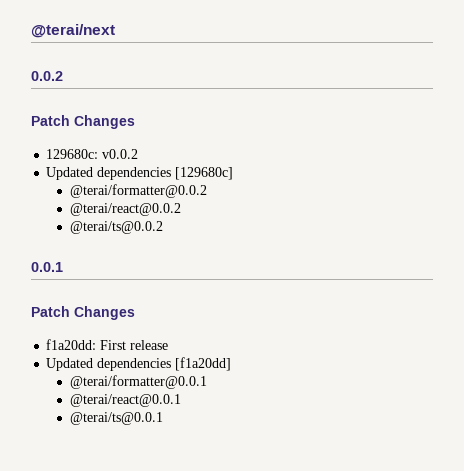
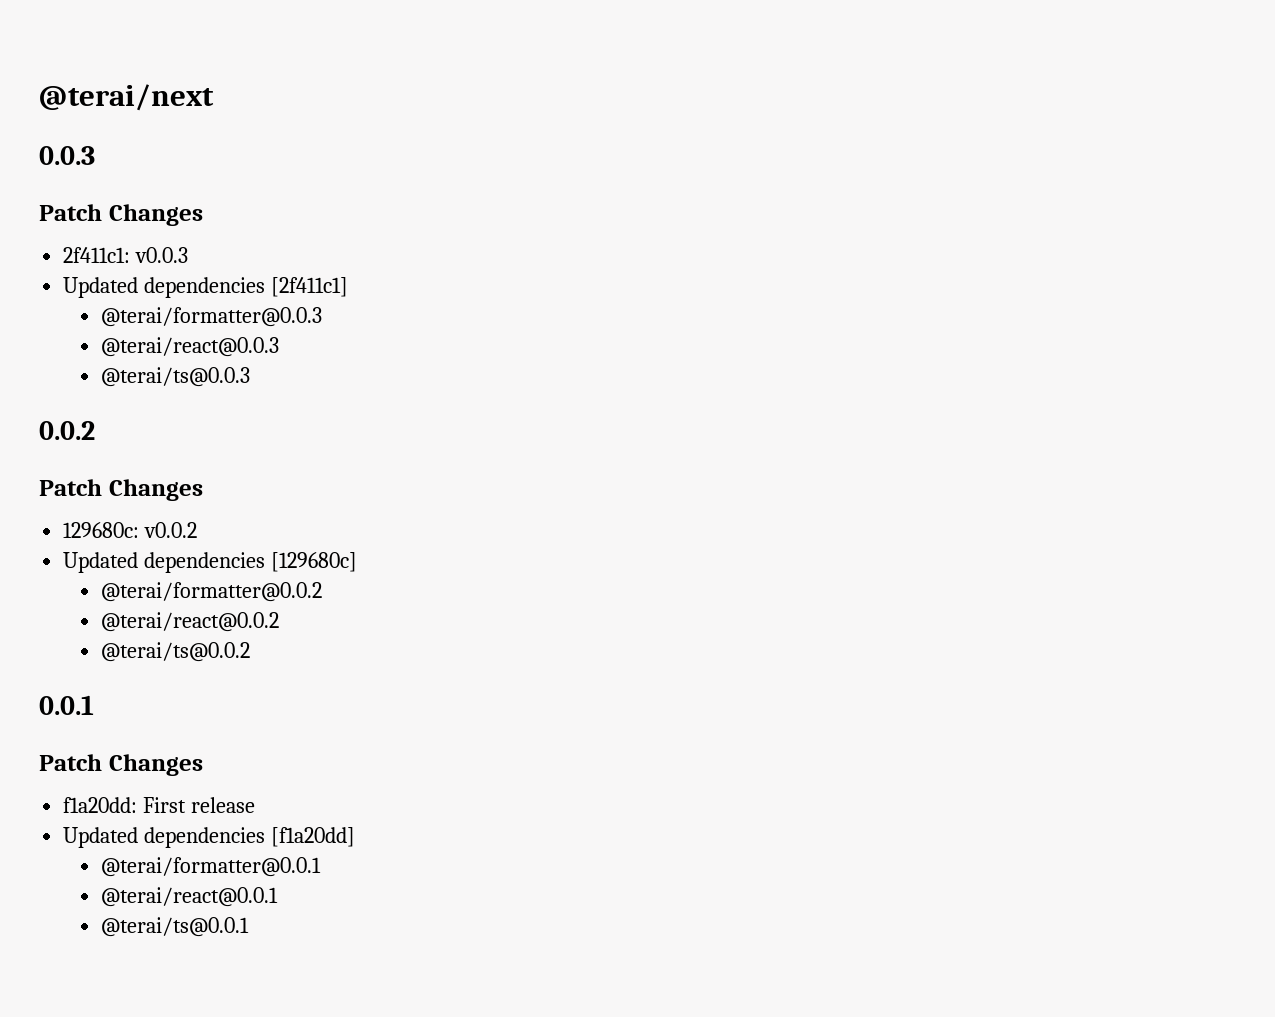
(115, 31) none -> [39,146,95,165] [39,204,203,226] [63,247,189,263] [63,277,349,298] [100,307,322,327] [100,337,279,357] [100,367,250,387] // 0.0.3 // Patch Changes // 2f411c1: v0.0.3 // Updated dependencies [2f411c1] // @terai/formatter@0.0.3 // @terai/react@0.0.3 // @terai/ts@0.0.3

